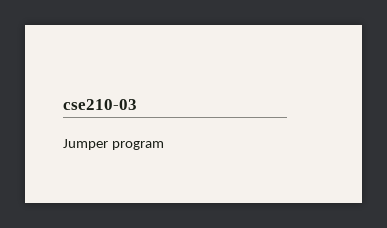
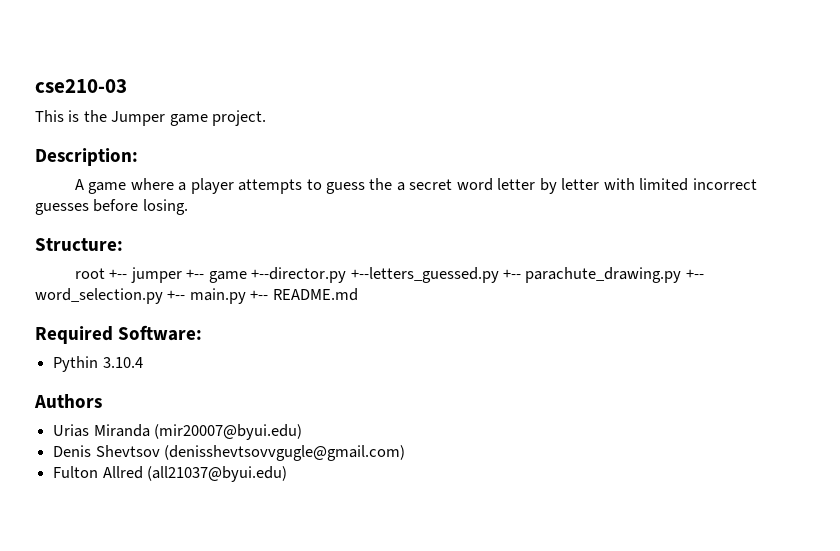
[63,139,164,150] Jumper program -> [35,110,267,126] [35,148,138,166] [74,178,757,194] [35,199,188,215] [35,238,123,251] [74,267,704,283] [35,288,358,304] [35,325,203,344] [53,356,143,372] [34,394,102,408] [53,424,303,440] [53,445,406,461] [53,466,288,482] This is the Jumper game project. // Description: // A game where a player attempts to guess the a secret word letter by letter with limited incorrect guesses before losing. // Structure: // root +-- jumper +-- game +--director.py +--letters_guessed.py +-- parachute_drawing.py +-- word_selection.py +-- main.py +-- README.md // Required Software: // Pythin 3.10.4 // Authors // Urias Miranda (mir20007@byui.edu) // Denis Shevtsov (denisshevtsovvgugle@gmail.com) // Fulton Allred (all21037@byui.edu)

